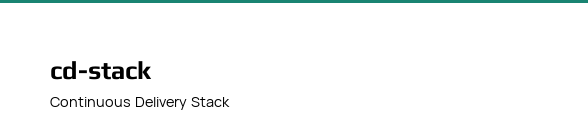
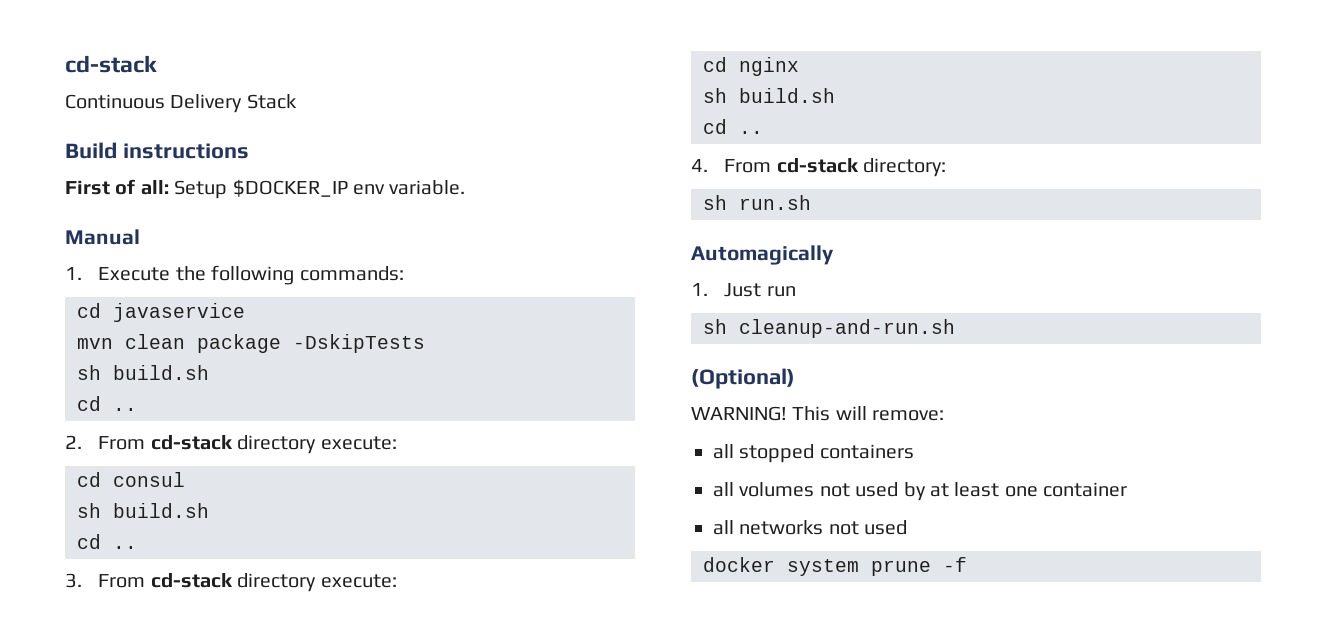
(230, 102) none -> [65,142,249,159] [65,179,466,199] [65,229,140,245] [65,265,404,285] [77,303,245,322] [77,334,425,353] [77,365,209,380] [77,396,137,411] [65,435,397,454] [77,472,185,487] [77,503,209,518] [77,534,137,549] [65,573,397,592] [703,57,799,76] [703,88,835,103] [703,119,763,134] [691,158,947,177] [703,195,811,210] [691,245,834,265] [691,283,796,297] [703,319,955,338] [691,368,795,389] [691,406,945,421] [713,444,914,463] [713,482,1128,501] [713,520,908,535] [703,557,967,576] // Build instructions // First of all: Setup $DOCKER_IP env variable. // Manual // 1. Execute the following commands: // cd javaservice // mvn clean package -DskipTests // sh build.sh // cd .. // 2. From cd-stack directory execute: // cd consul // sh build.sh // cd .. // 3. From cd-stack directory execute: // cd nginx // sh build.sh // cd .. // 4. From cd-stack directory: // sh run.sh // Automagically // 1. Just run // sh cleanup-and-run.sh // (Optional) // WARNING! This will remove: // all stopped containers // all volumes not used by at least one container // all networks not used // docker system prune -f

